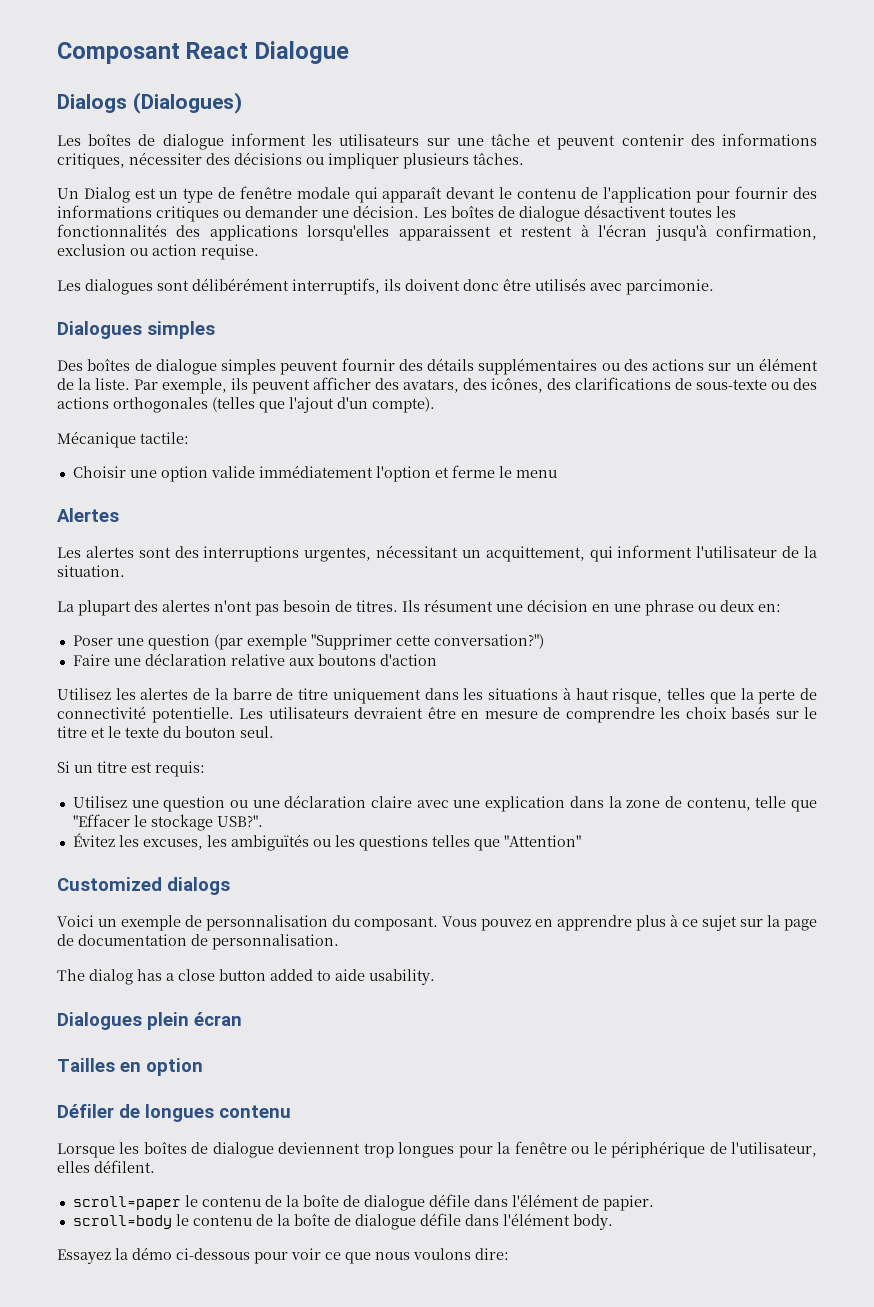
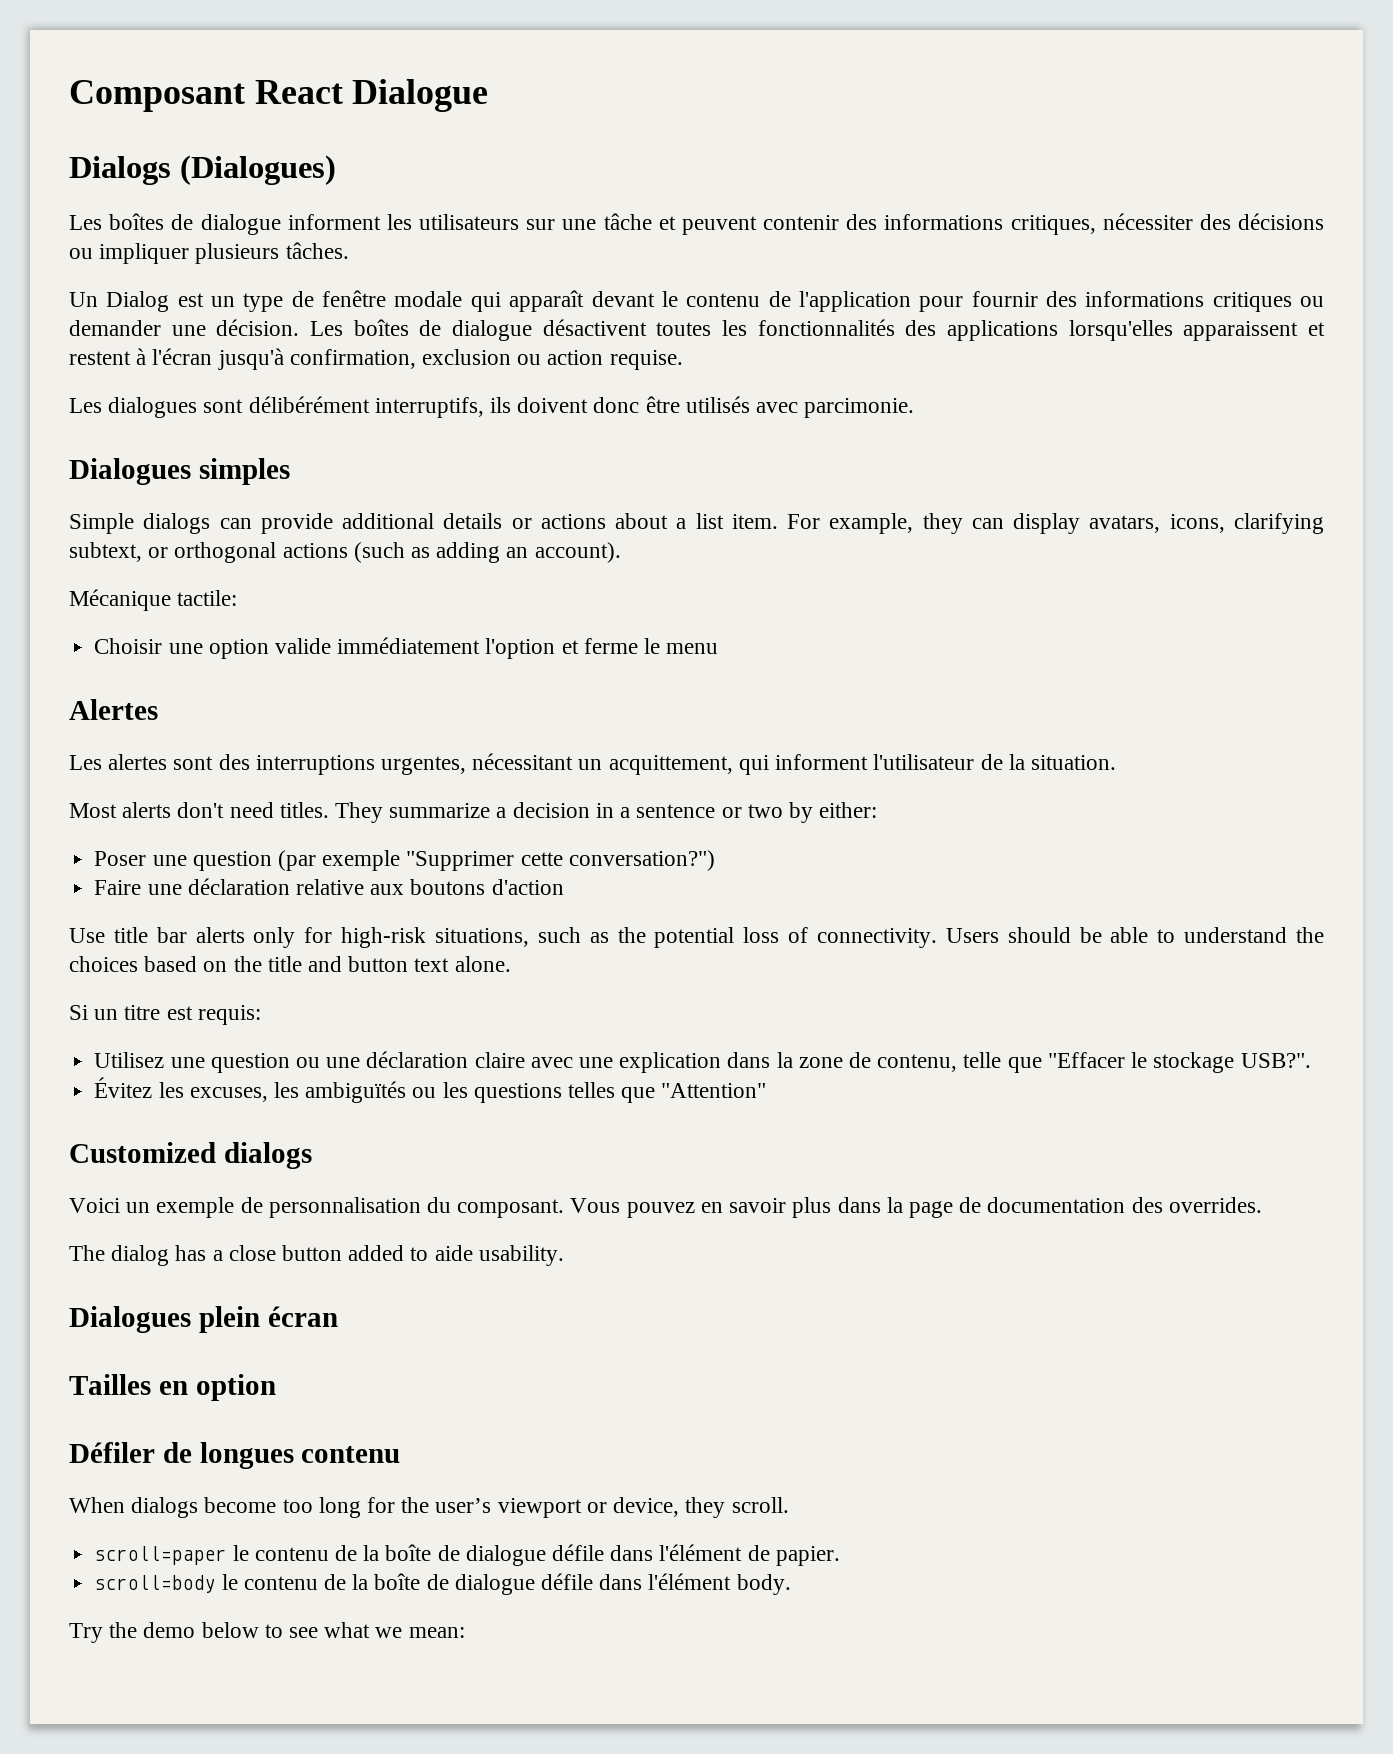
[57,358,818,375] [57,377,817,394] [57,397,435,413] Des boîtes de dialogue simples peuvent fournir des détails supplémentaires ou des actions sur un élément de la liste. Par exemple, ils peuvent afficher des avatars, des icônes, des clarifications de sous-texte ou des actions orthogonales (telles que l'ajout d'un compte). -> [69,513,1325,534] [69,542,621,563] Simple dialogs can provide additional details or actions about a list item. For example, they can display avatars, icons, clarifying subtext, or orthogonal actions (such as adding an account).
[57,599,781,616] La plupart des alertes n'ont pas besoin de titres. Ils résument une décision en une phrase ou deux en: -> [69,802,878,823] Most alerts don't need titles. They summarize a decision in a sentence or two by either:
[57,687,817,704] [57,706,817,723] [57,726,274,738] Utilisez les alertes de la barre de titre uniquement dans les situations à haut risque, telles que la perte de connectivité potentielle. Les utilisateurs devraient être en mesure de comprendre les choix basés sur le titre et le texte du bouton seul. -> [69,927,1325,948] [69,956,511,972] Use title bar alerts only for high-risk situations, such as the potential loss of connectivity. Users should be able to understand the choices based on the title and button text alone.
[557,914,763,931] apprendre plus à ce sujet sur -> [729,1197,881,1218] savoir plus dans
[191,934,339,950] de personnalisation. -> [1131,1197,1262,1213] des overrides.
[57,1141,817,1158] [57,1160,155,1173] Lorsque les boîtes de dialogue deviennent trop longues pour la fenêtre ou le périphérique de l'utilisateur, elles défilent. -> [69,1497,789,1518] When dialogs become too long for the user’s viewport or device, they scroll.
[57,1247,509,1264] Essayez la démo ci-dessous pour voir ce que nous voulons dire: -> [69,1622,465,1643] Try the demo below to see what we mean:

